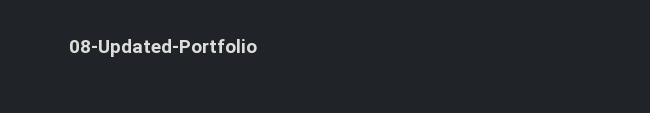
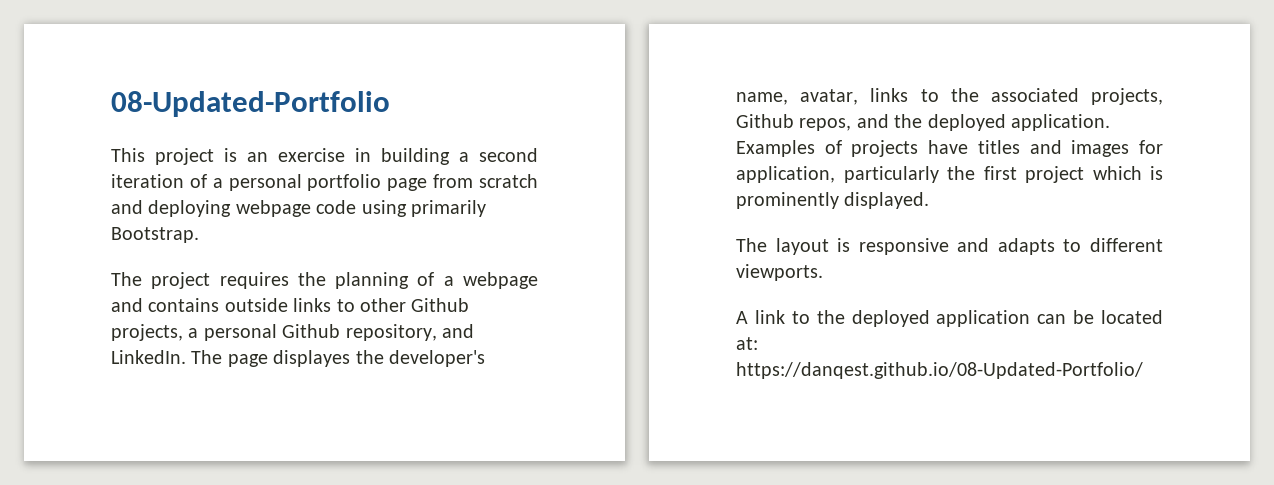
(257, 48) none -> [111,148,538,165] [111,174,538,191] [111,200,486,217] [111,227,199,243] [111,272,538,289] [111,298,470,312] [111,324,474,341] [111,350,485,367] [736,88,1163,105] [736,114,1110,131] [736,140,1163,157] [736,166,1163,183] [736,192,930,209] [736,238,1163,255] [736,264,823,281] [736,310,1163,327] [736,337,758,350] [736,362,1143,379] // This project is an exercise in building a second iteration of a personal portfolio page from scratch and deploying webpage code using primarily Bootstrap. // The project requires the planning of a webpage and contains outside links to other Github projects, a personal Github repository, and LinkedIn. The page displayes the developer's name, avatar, links to the associated projects, Github repos, and the deployed application. Examples of projects have titles and images for application, particularly the first project which is prominently displayed. // The layout is responsive and adapts to different viewports. // A link to the deployed application can be located at: https://danqest.github.io/08-Updated-Portfolio/

